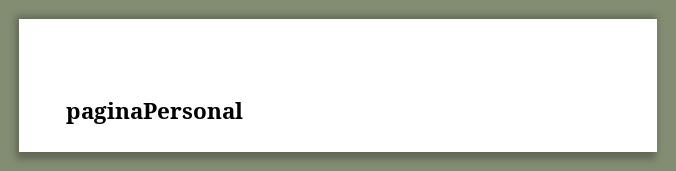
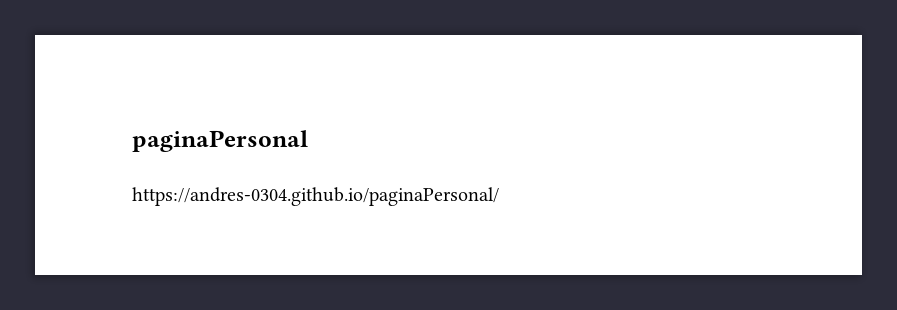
(243, 113) none -> [132,187,499,206] // https://andres-0304.github.io/paginaPersonal/

